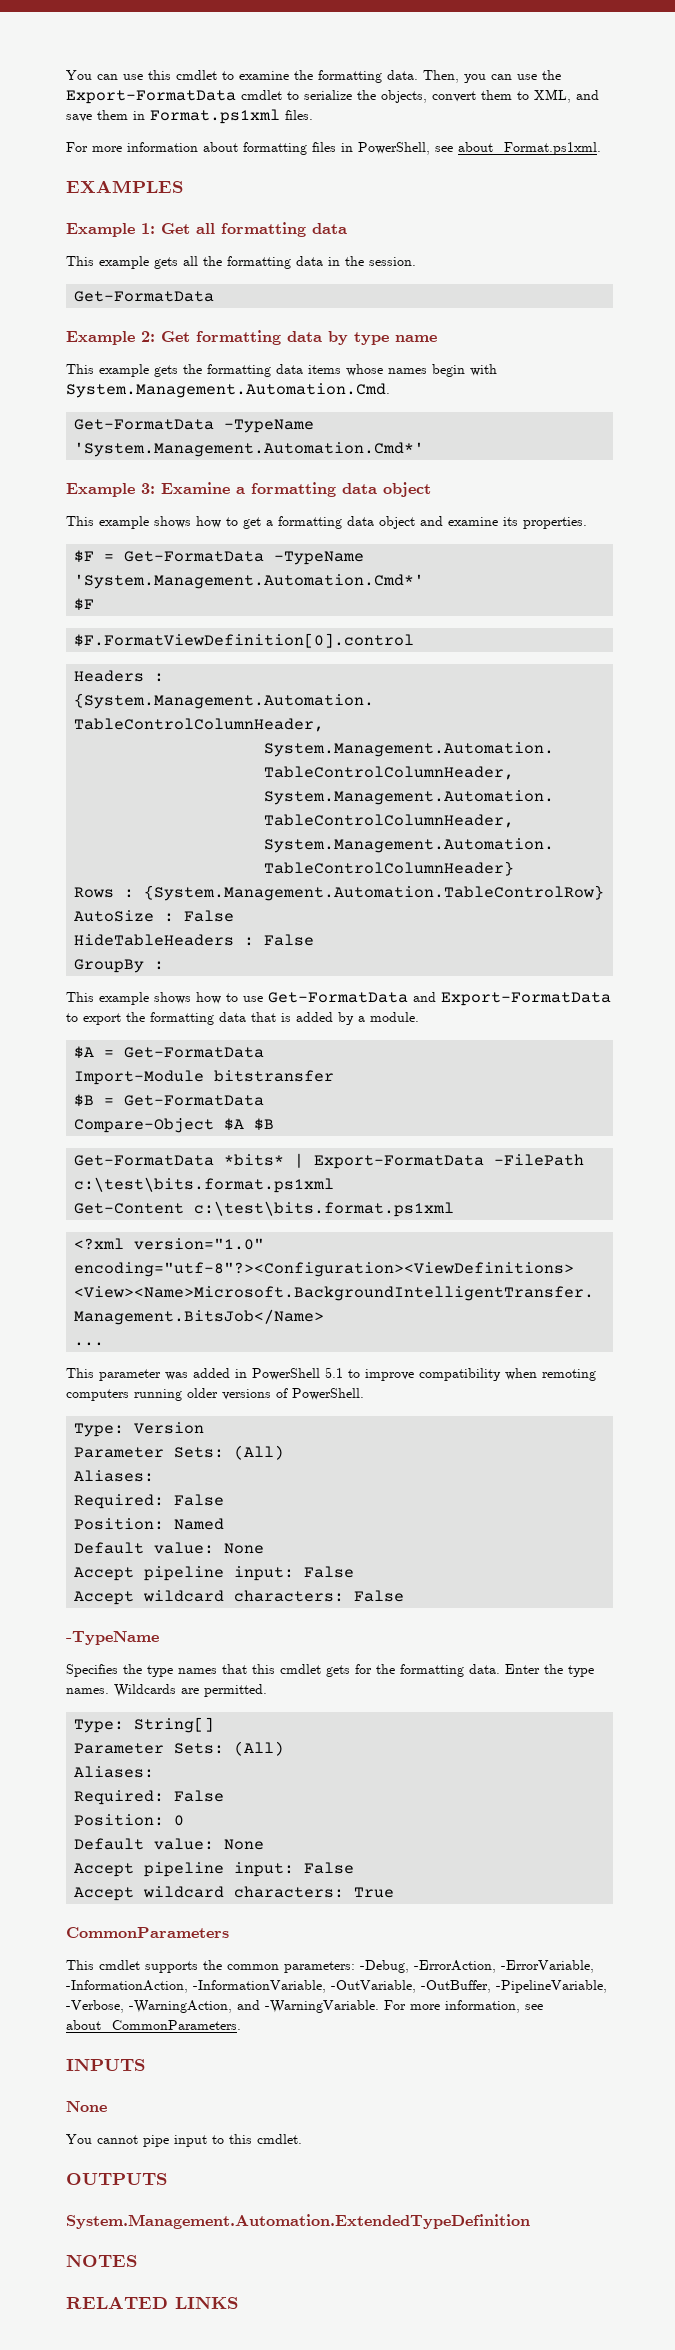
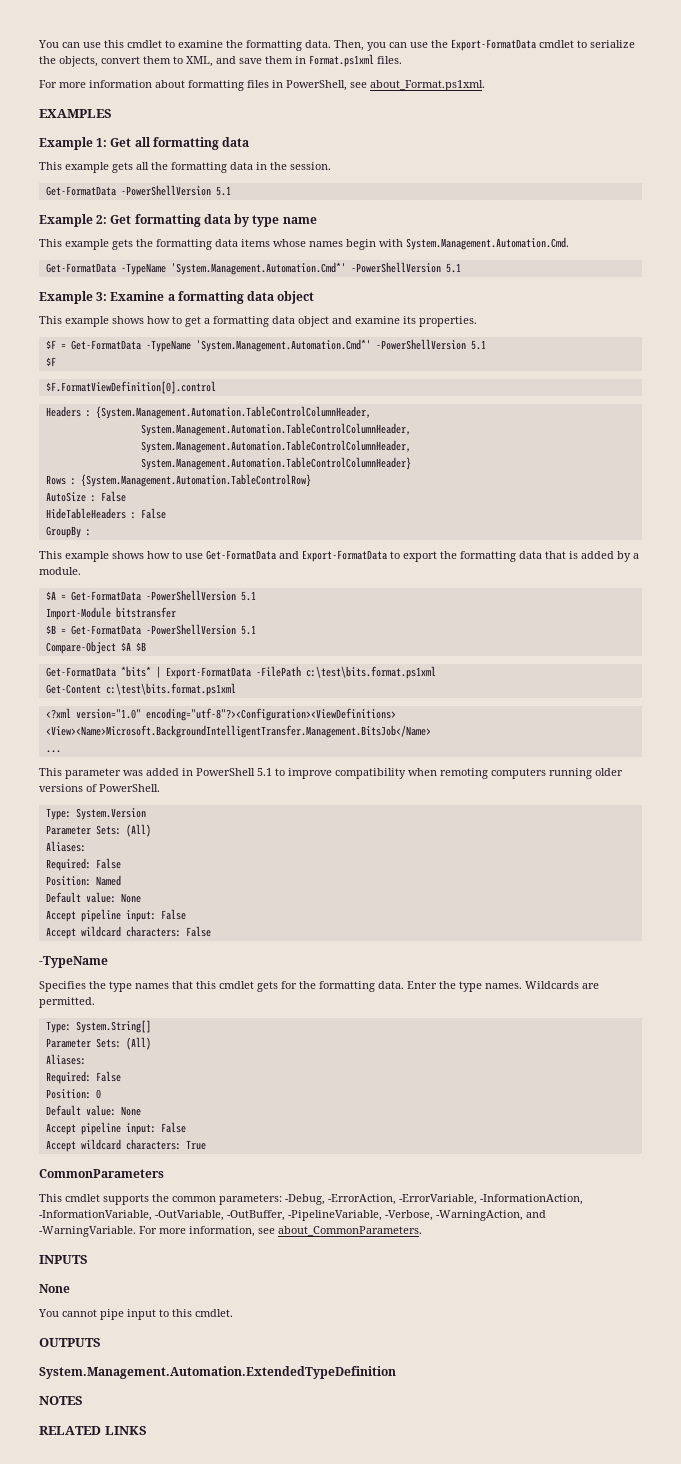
(215, 296) none -> [120,185,231,196] -PowerShellVersion 5.1
(425, 449) none -> [350,262,461,273] -PowerShellVersion 5.1
(425, 581) none -> [375,339,486,350] -PowerShellVersion 5.1
(265, 1052) none -> [145,590,256,601] -PowerShellVersion 5.1
(265, 1100) none -> [145,624,256,635] -PowerShellVersion 5.1
[134,1422,205,1434] Version -> [75,808,146,820] System.Version
[134,1717,215,1733] String[] -> [75,1020,151,1033] System.String[]

